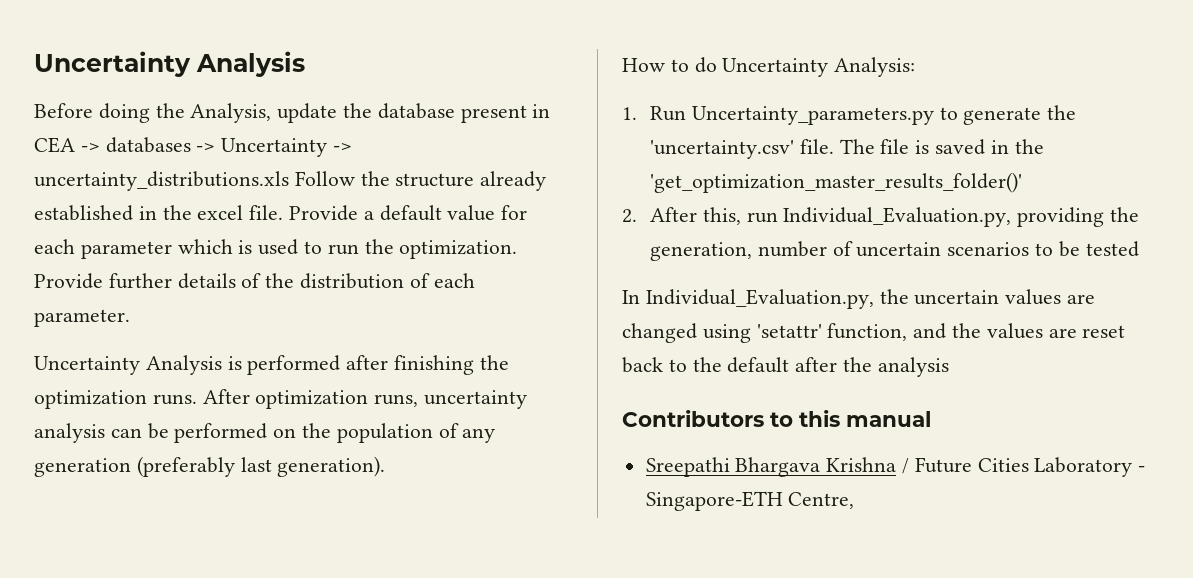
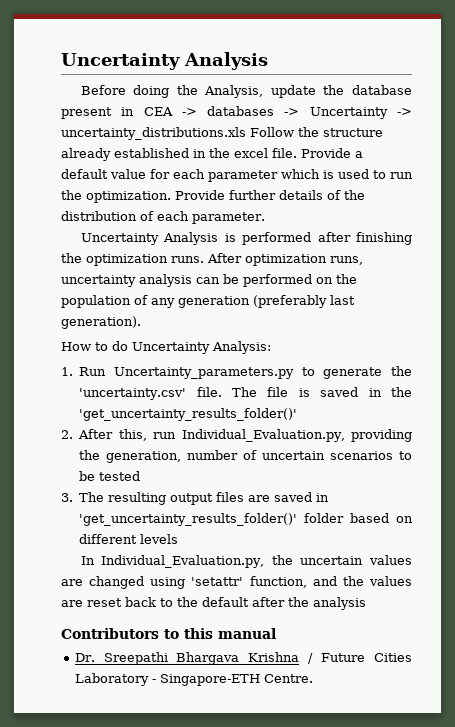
[649,172,1022,193] 'get_optimization_master_results_folder()' -> [79,408,298,421] 'get_uncertainty_results_folder()'
(1139, 249) none -> [61,492,330,505] [79,513,413,526] [79,534,179,544] // 3. The resulting output files are saved in 'get_uncertainty_results_folder()' folder based on different levels
(931, 419) none -> [74,653,95,662] Dr.
[788,492,855,509] Centre, -> [263,674,313,683] Centre.

